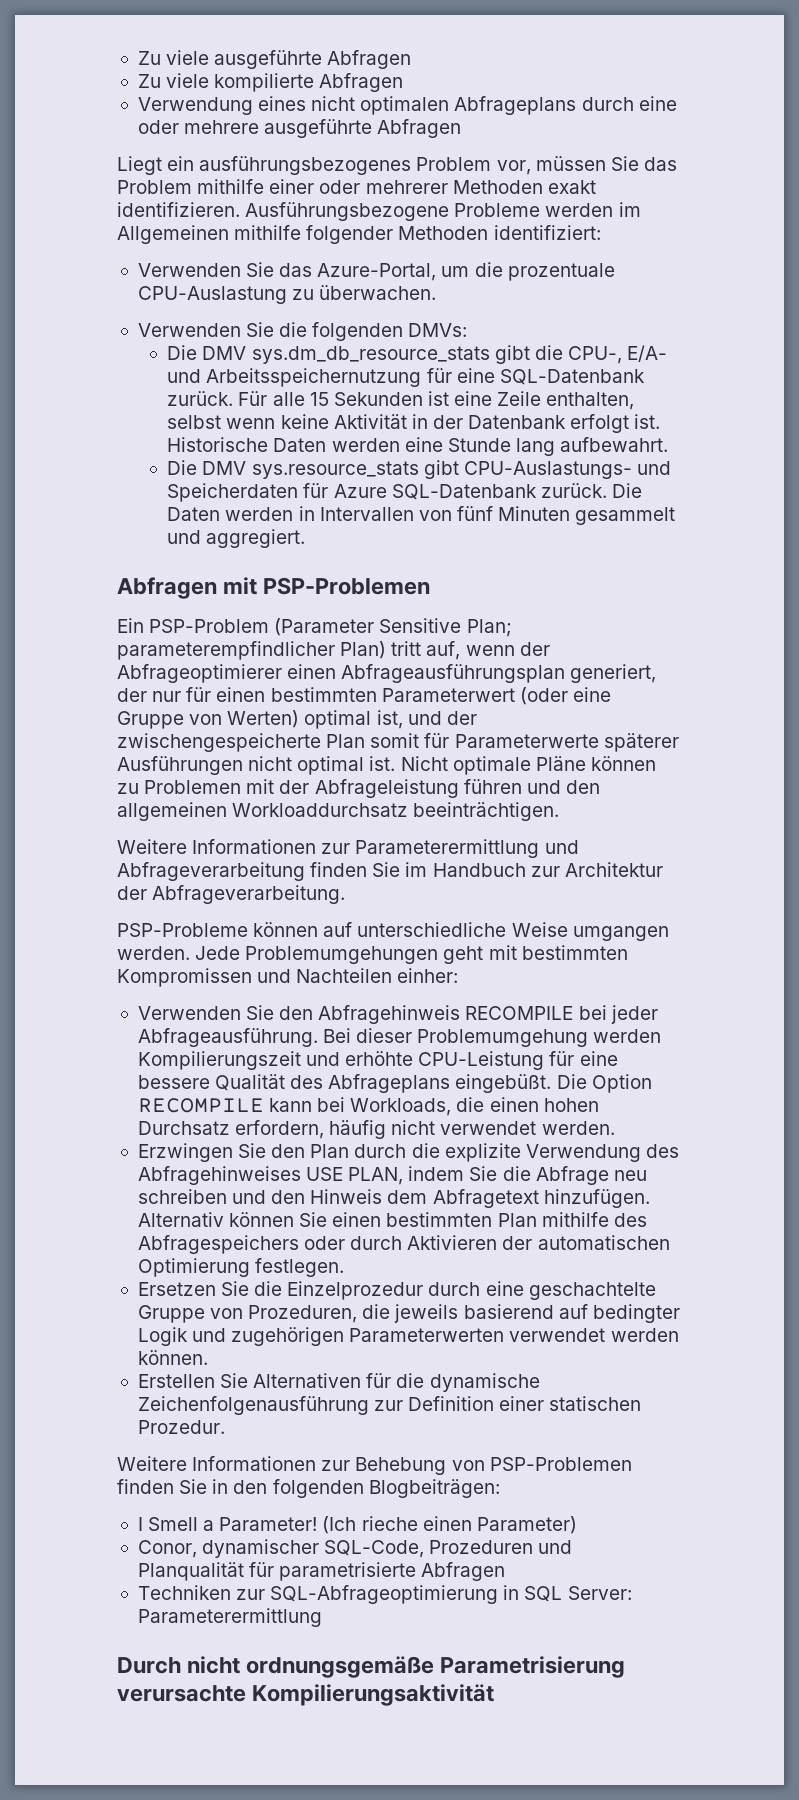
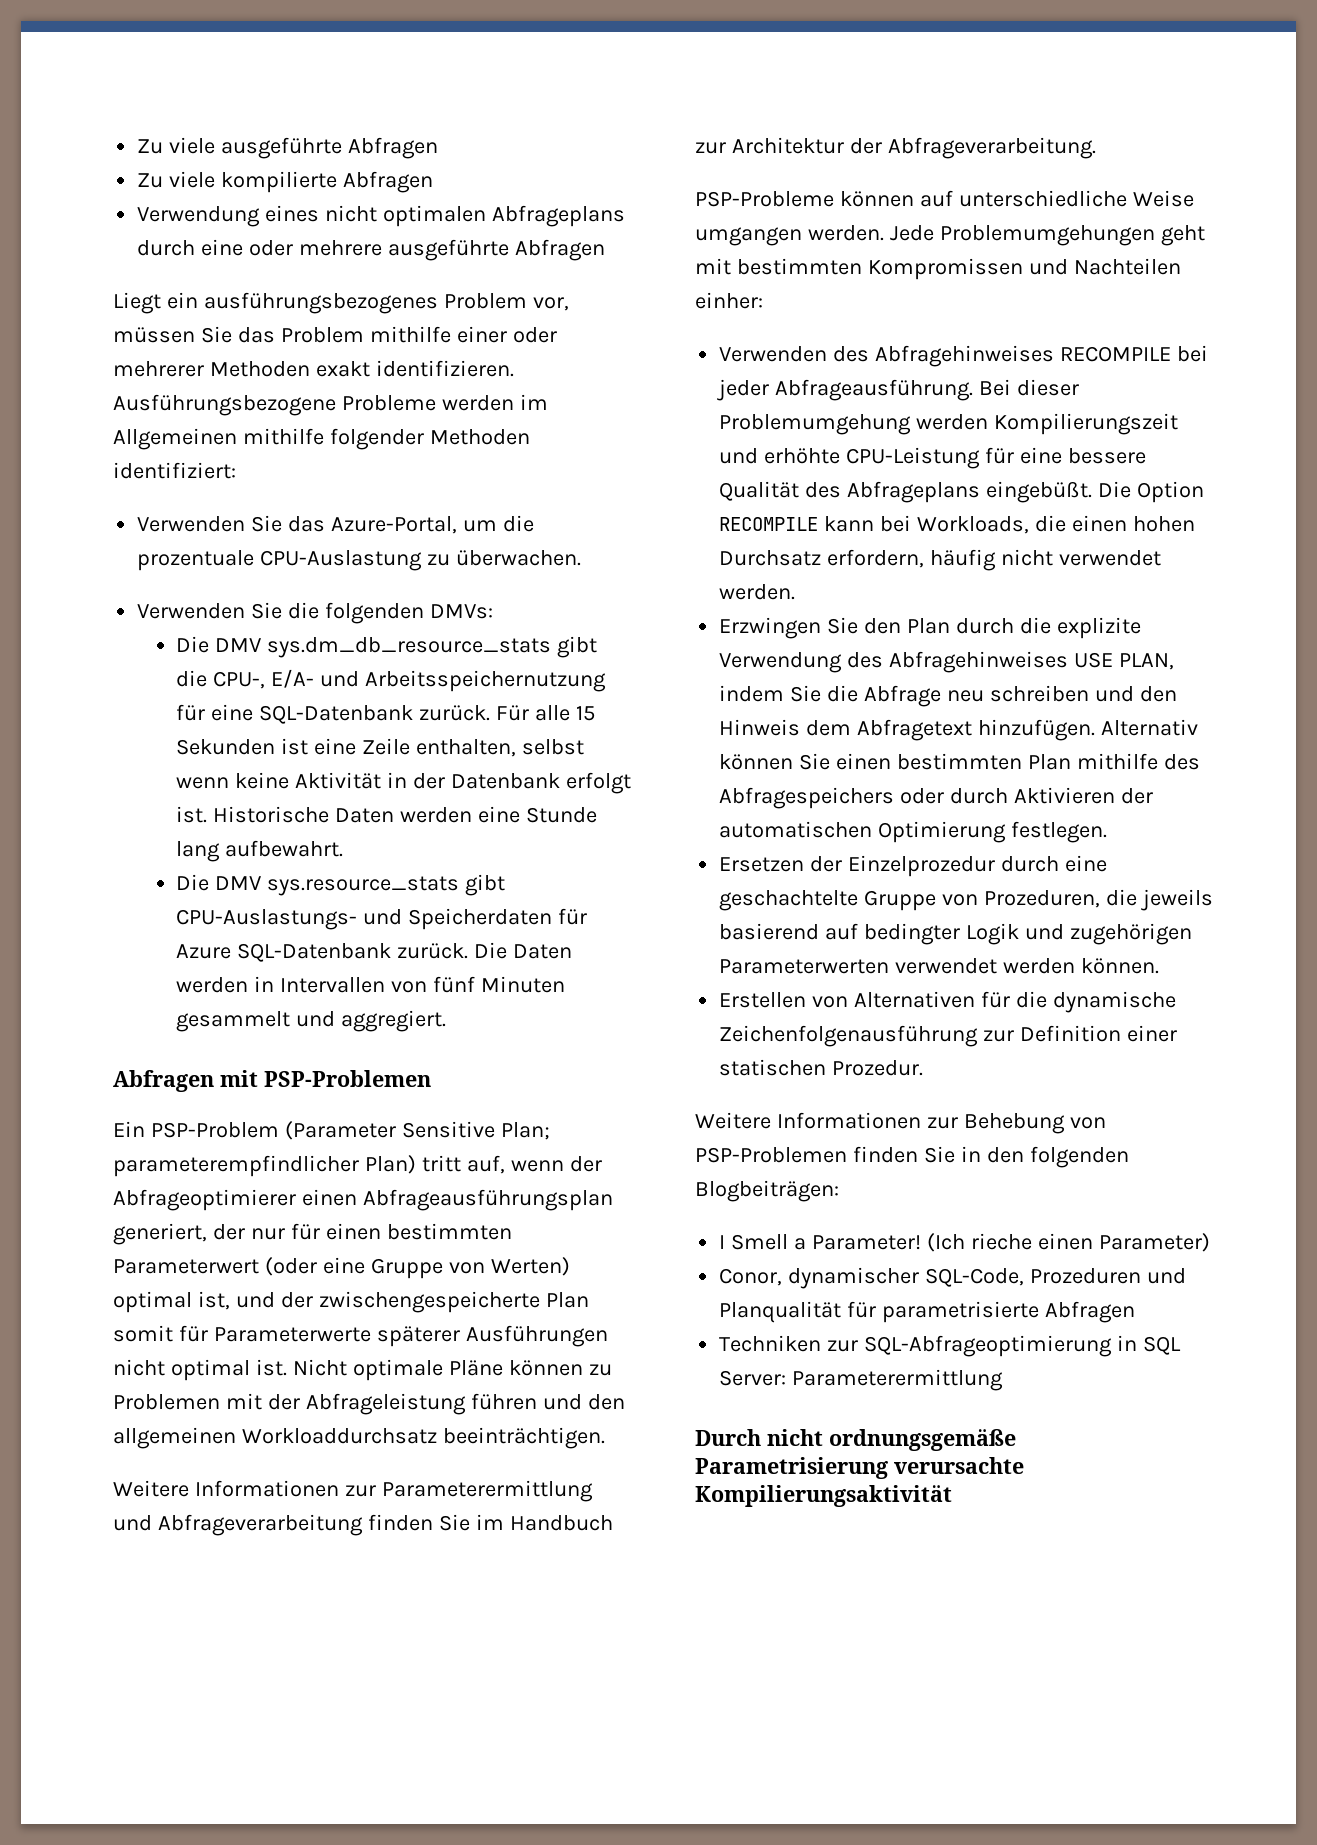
[246,1005,461,1024] Sie den Abfragehinweis -> [833,345,1055,367] des Abfragehinweises
[221,1281,283,1296] Sie die -> [810,856,843,872] der
[220,1373,249,1388] Sie -> [812,996,849,1008] von

